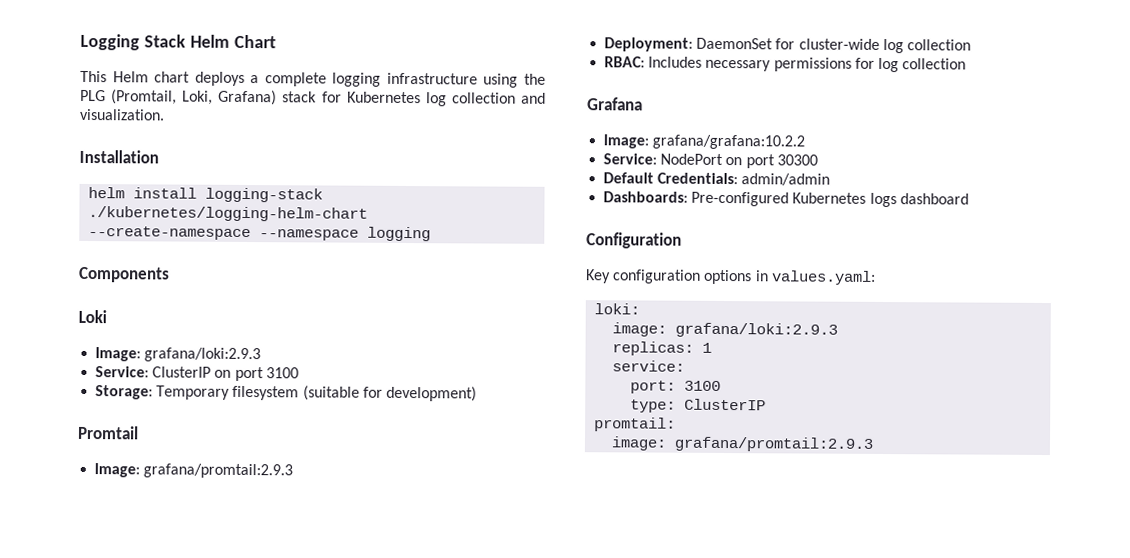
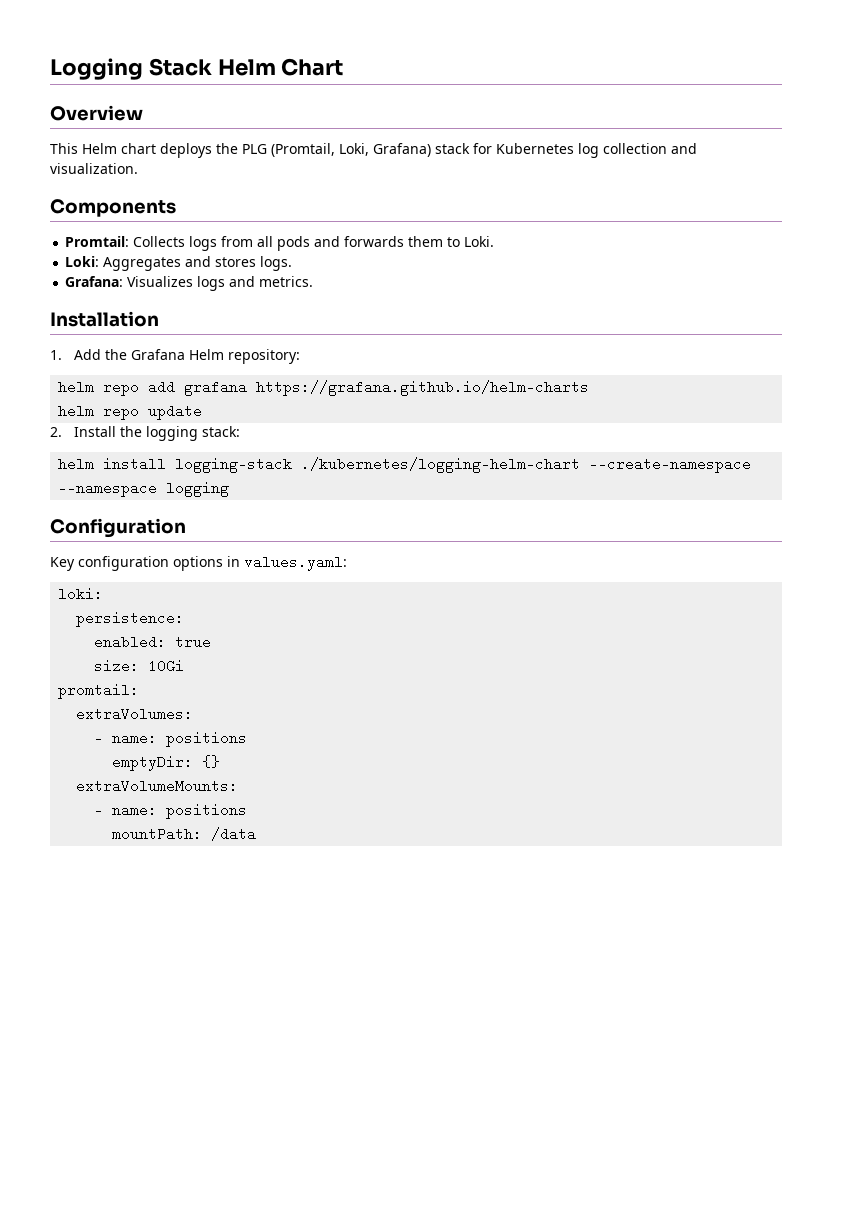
(276, 41) none -> [50,105,143,121] // Overview
[250,72,519,88] a complete logging infrastructure using -> (212, 150) none
[79,149,159,164] Installation -> [50,199,176,217] [65,236,495,251] [65,256,293,271] [65,276,314,291] [50,311,159,327] [50,349,300,364] [58,380,590,396] [58,404,203,420] [50,426,240,441] Components // Promtail: Collects logs from all pods and forwards them to Loki. // Loki: Aggregates and stores logs. // Grafana: Visualizes logs and metrics. // Installation // 1. Add the Grafana Helm repository: // helm repo add grafana https://grafana.github.io/helm-charts // helm repo update // 2. Install the logging stack:
[78,266,170,283] [78,309,107,324] [95,347,262,363] [95,366,299,382] [95,385,477,402] [77,425,139,440] [94,463,294,479] [604,37,971,54] [604,56,967,73] [587,97,643,111] [603,134,806,150] [603,153,818,169] [603,172,831,186] [603,191,969,208] // Components // Loki // Image: grafana/loki:2.9.3 // Service: ClusterIP on port 3100 // Storage: Temporary filesystem (suitable for development) // Promtail // Image: grafana/promtail:2.9.3 // Deployment: DaemonSet for cluster-wide log collection // RBAC: Includes necessary permissions for log collection // Grafana // Image: grafana/grafana:10.2.2 // Service: NodePort on port 30300 // Default Credentials: admin/admin // Dashboards: Pre-configured Kubernetes logs dashboard -> (230, 489) none
[612,322,839,338] [612,341,713,356] [612,360,686,372] [630,380,722,394] [630,398,767,413] [594,417,677,432] [611,436,875,452] image: grafana/loki:2.9.3 // replicas: 1 // service: // port: 3100 // type: ClusterIP // promtail: // image: grafana/promtail:2.9.3 -> [76,611,185,627] [94,635,212,649] [94,659,185,673] [58,683,140,699] [76,707,194,721] [94,731,248,747] [112,755,221,771] [76,779,239,793] [94,803,248,819] [112,827,257,841] persistence: // enabled: true // size: 10Gi // promtail: // extraVolumes: // - name: positions // emptyDir: {} // extraVolumeMounts: // - name: positions // mountPath: /data

